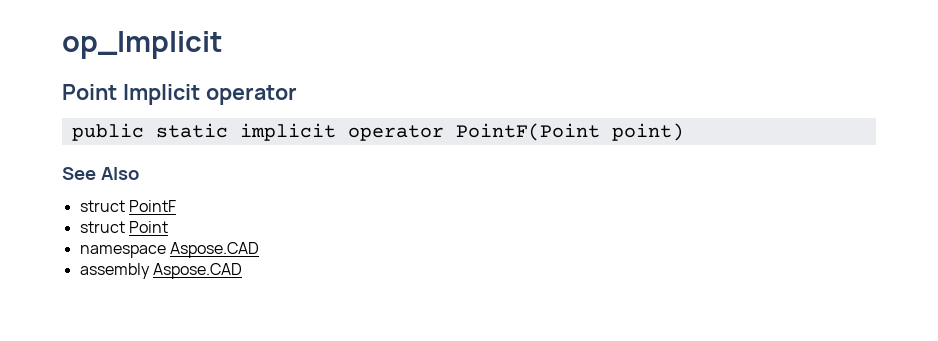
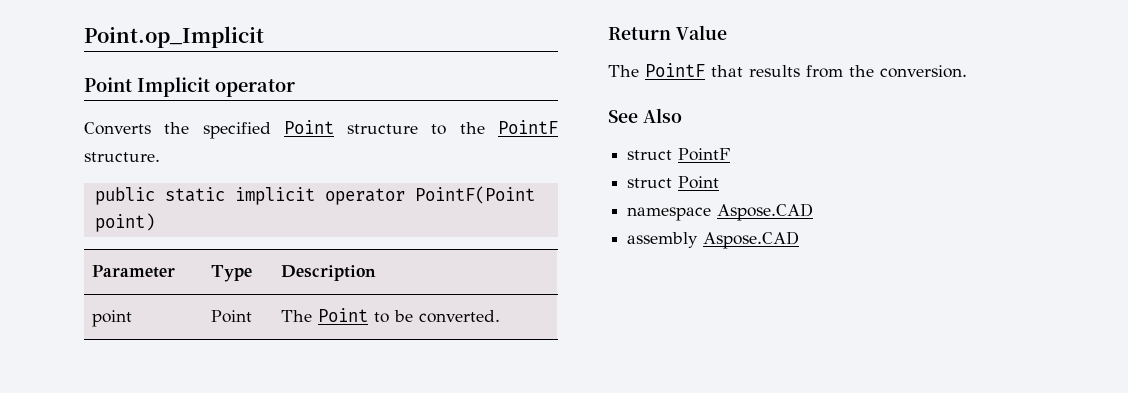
[62,31,223,59] op_Implicit -> [84,26,264,48] Point.op_Implicit
(297, 95) none -> [84,120,558,139] [84,152,160,162] // Converts the specified Point structure to the PointF structure.
(684, 132) none -> [91,265,175,278] [210,265,252,282] [280,265,376,281] [91,310,132,327] [210,310,252,323] [280,308,500,323] [608,25,727,40] [608,63,967,78] // Parameter | Type | Description // point | Point | The Point to be converted. // Return Value // The PointF that results from the conversion.

